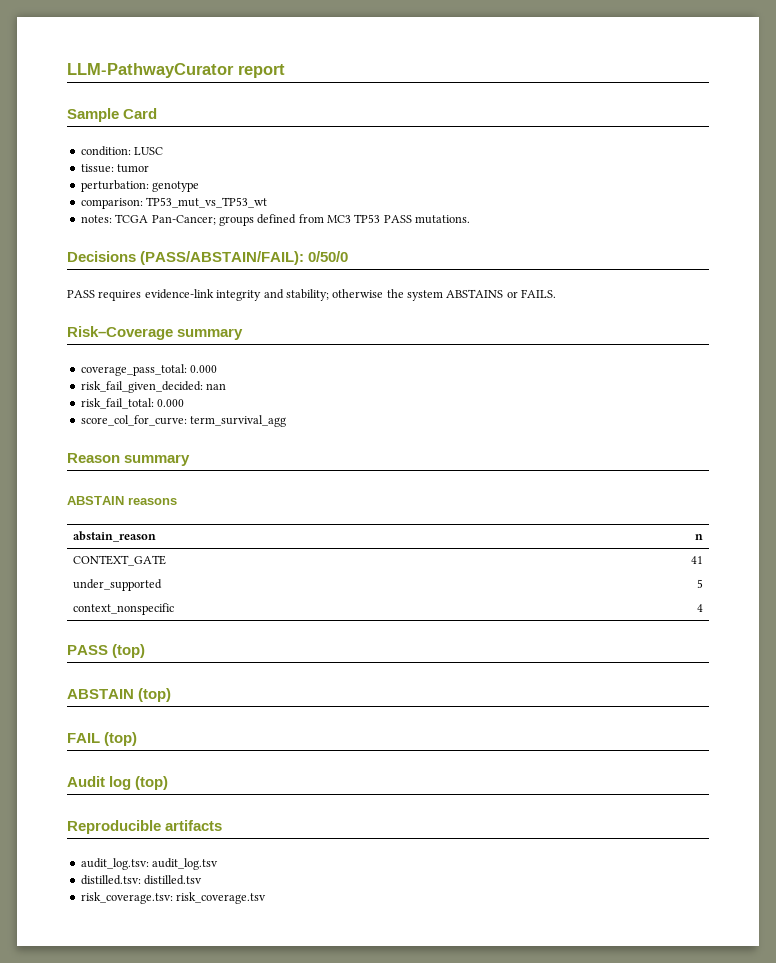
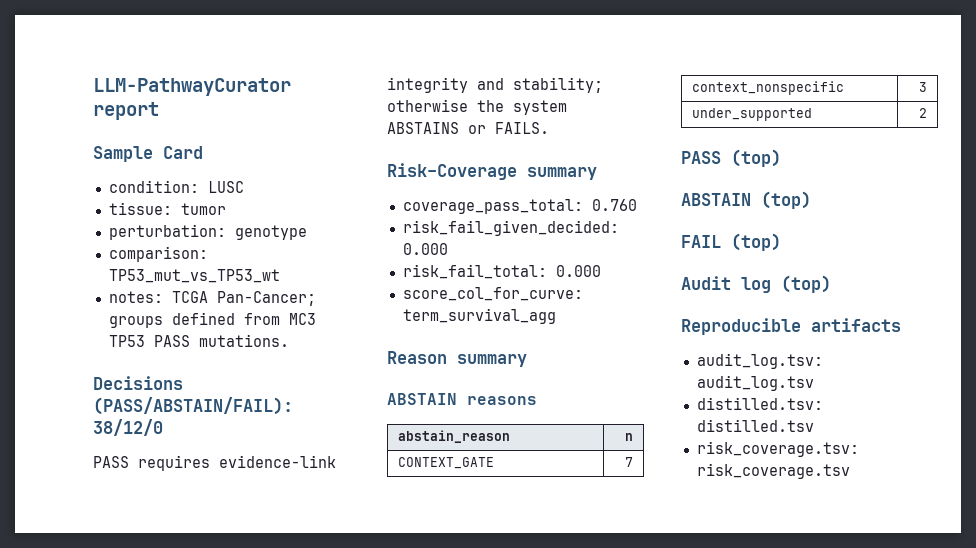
[308,251,349,262] 0/50/0 -> [93,419,163,436] 38/12/0
[190,365,218,373] 0.000 -> [591,199,637,211] 0.760
[206,383,227,390] nan -> [402,243,448,255] 0.000
[690,556,703,564] [73,579,163,591] [696,579,703,588] [73,603,175,615] [696,604,703,612] 41 // under_supported | 5 // context_nonspecific | 4 -> [624,457,633,467] [692,81,845,95] [918,82,927,92] [692,108,813,121] [918,108,927,118] 7 // context_nonspecific | 3 // under_supported | 2

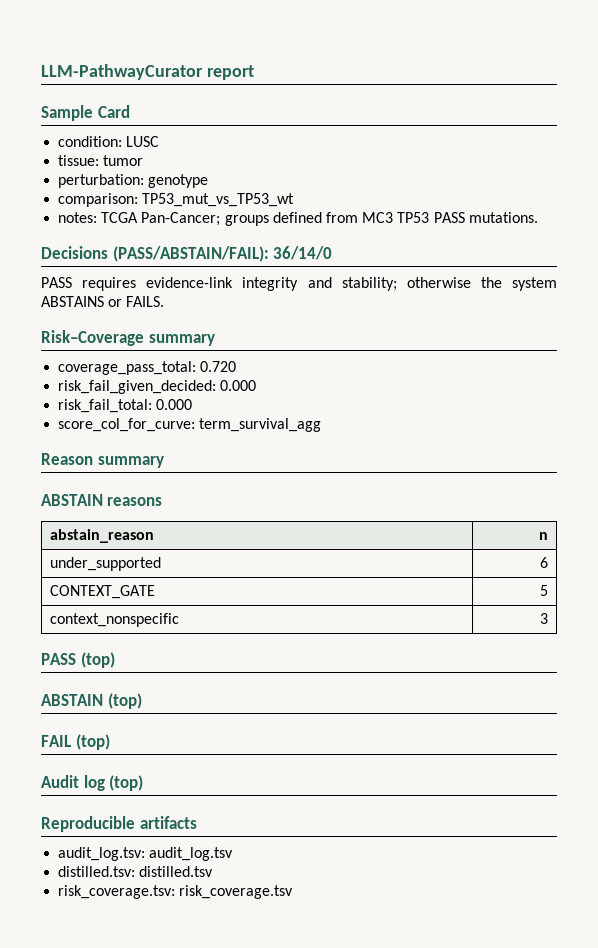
[93,419,163,436] 38/12/0 -> [273,246,333,260] 36/14/0
[591,199,637,211] 0.760 -> [200,361,237,372] 0.720
(633, 437) none -> [50,557,162,571] [539,557,548,568] // under_supported | 6
[624,457,633,467] 7 -> [539,585,548,596] 5
[692,108,813,121] [918,108,927,118] // under_supported | 2 -> (548, 618) none

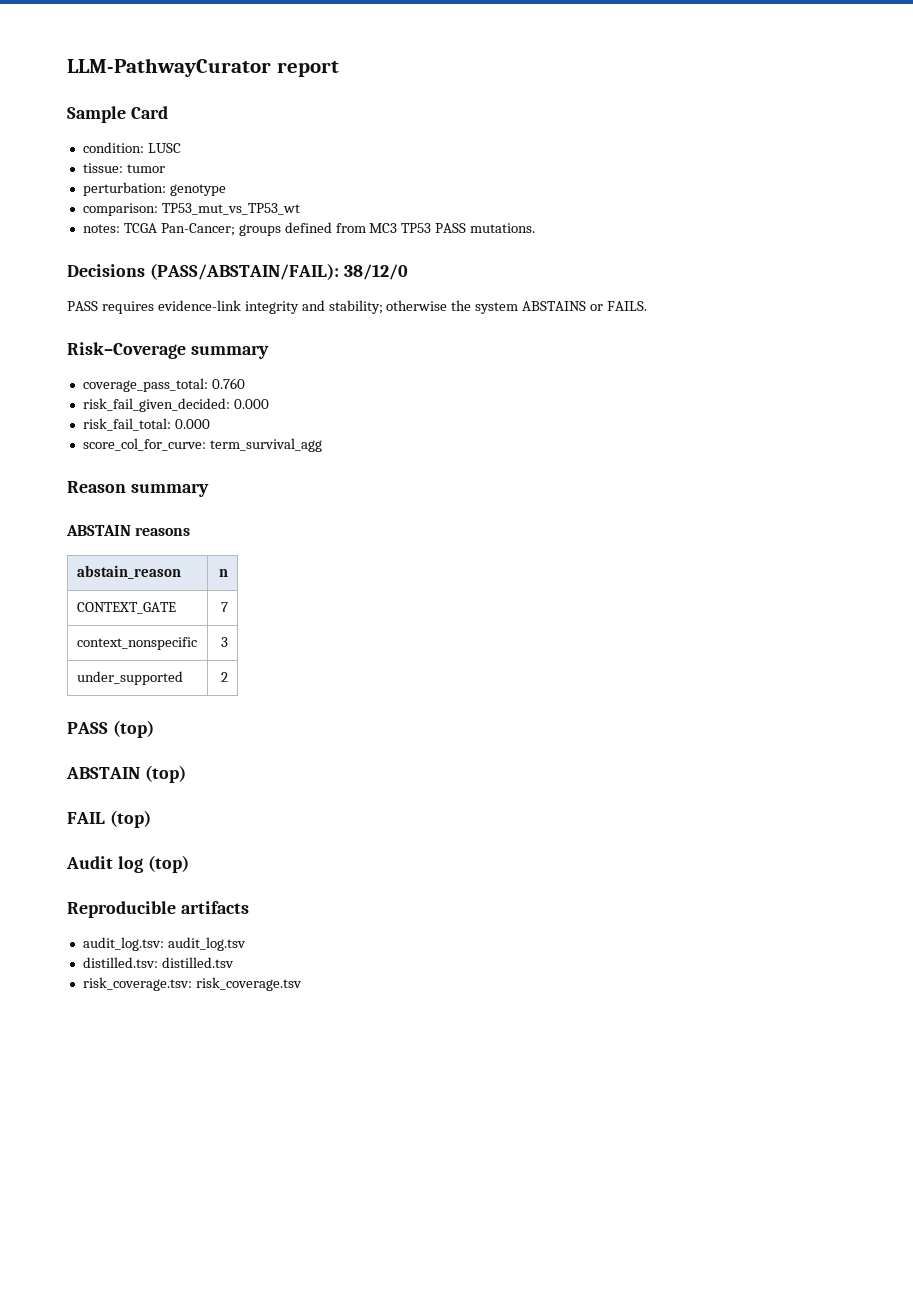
[273,246,333,260] 36/14/0 -> [343,264,408,280] 38/12/0
[200,361,237,372] 0.720 -> [211,378,245,389] 0.760
[50,557,162,571] [539,557,548,568] // under_supported | 6 -> (229, 573) none
[539,585,548,596] 5 -> [221,602,229,612] 7
(548, 618) none -> [76,671,183,685] [221,672,229,682] // under_supported | 2

